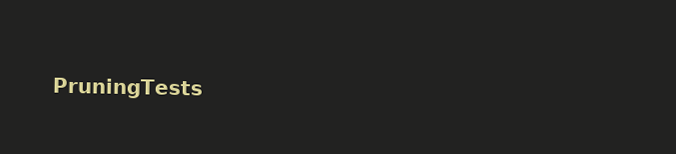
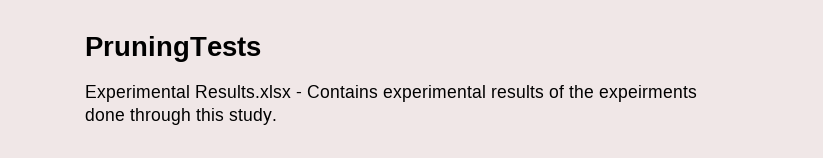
(203, 88) none -> [85,85,697,102] [85,108,277,125] // Experimental Results.xlsx - Contains experimental results of the expeirments done through this study.

